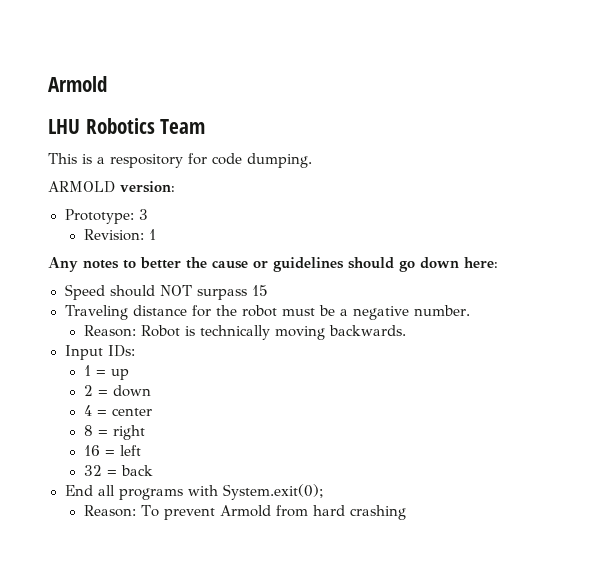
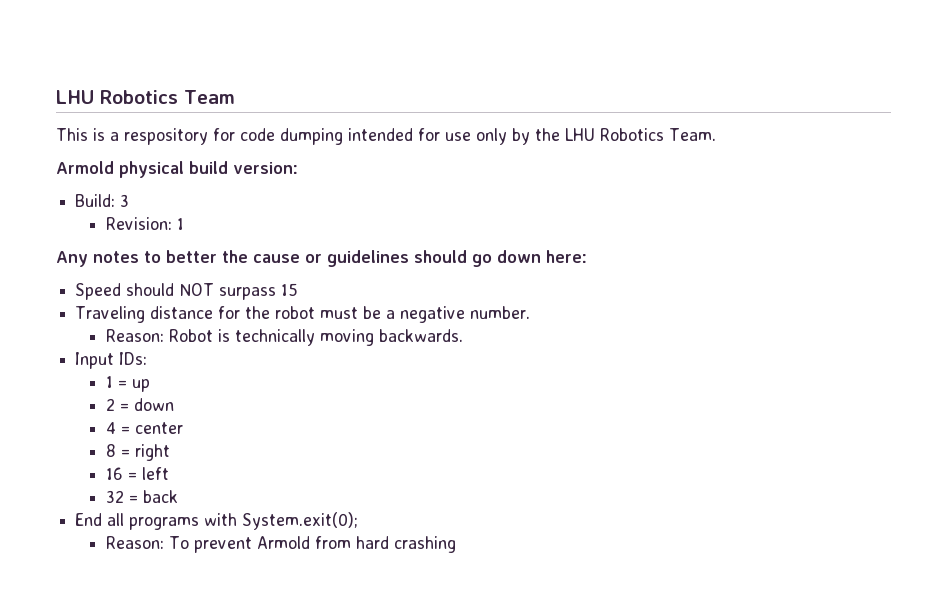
[48,76,107,92] Armold // -> (56, 97) none
[247,153,312,168] [48,181,115,193] dumping. // ARMOLD -> [280,128,716,145] [56,161,228,178] dumping intended for use only by the LHU Robotics Team. // Armold physical build
[64,209,134,224] Prototype: -> [75,194,116,207] Build:

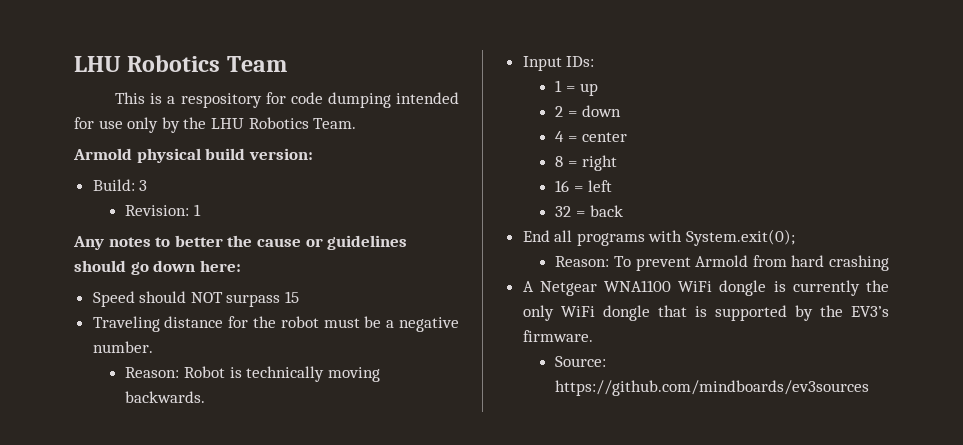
(457, 544) none -> [522,280,890,296] [522,305,889,321] [522,330,593,342] [555,356,607,367] [555,380,870,396] // A Netgear WNA1100 WiFi dongle is currently the only WiFi dongle that is supported by the EV3’s firmware. // Source: https://github.com/mindboards/ev3sources

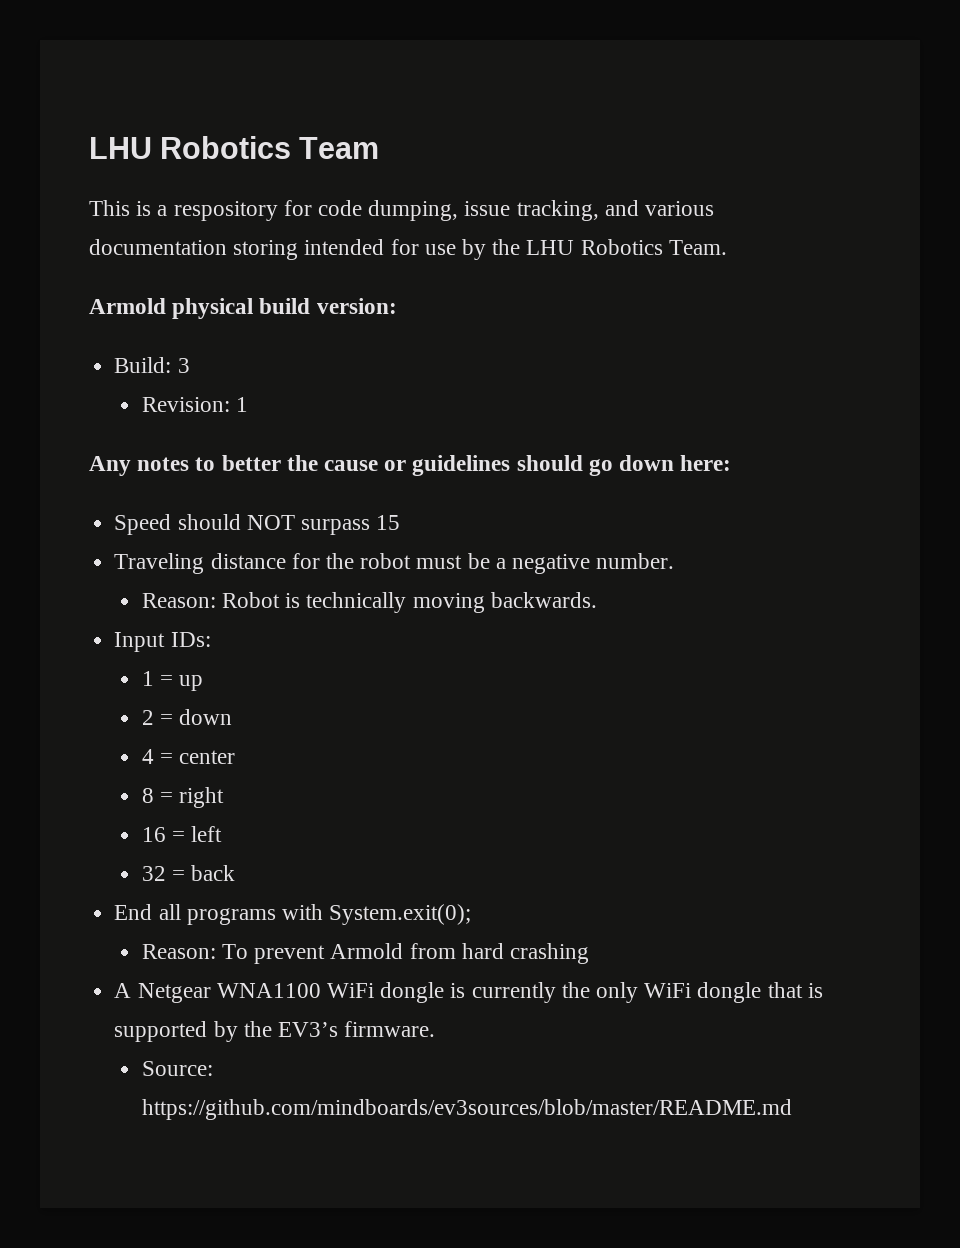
[327,92,391,108] dumping -> [368,200,715,221] [89,239,299,260] dumping, issue tracking, and various documentation storing
[127,117,159,133] only -> (456, 249) none
[555,380,870,396] https://github.com/mindboards/ev3sources -> [141,1099,792,1120] https://github.com/mindboards/ev3sources/blob/master/README.md

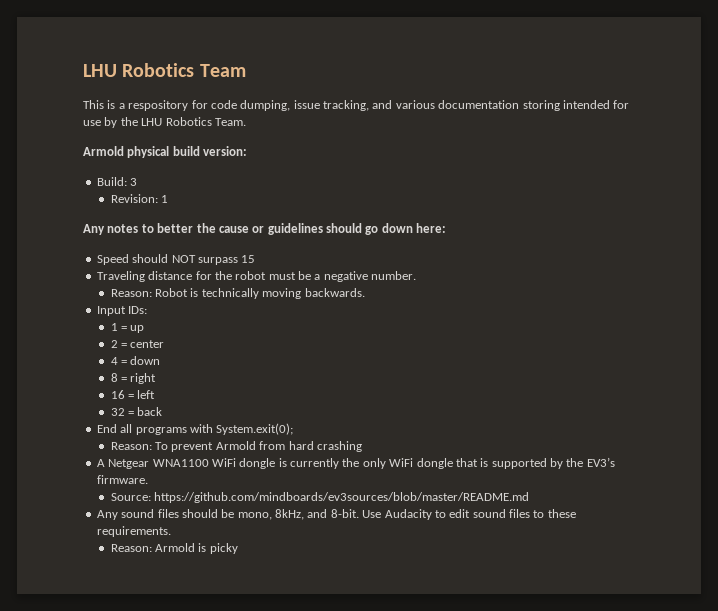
[179,709,233,725] down -> [130,340,165,348] center
[179,750,236,764] center -> [130,356,161,365] down
(792, 1109) none -> [96,509,576,520] [96,526,171,537] [110,543,238,554] // Any sound files should be mono, 8kHz, and 8-bit. Use Audacity to edit sound files to these requirements. // Reason: Armold is picky

